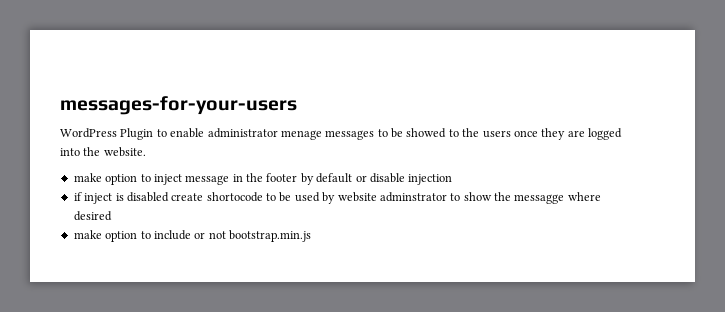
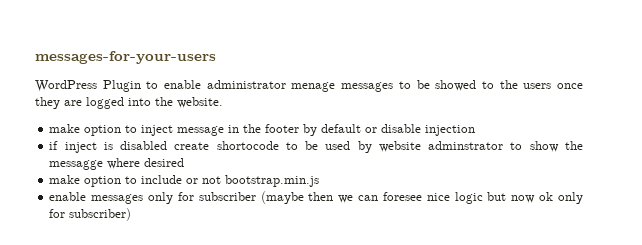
(311, 236) none -> [49,191,584,204] [49,208,132,221] // enable messages only for subscriber (maybe then we can foresee nice logic but now ok only for subscriber)

